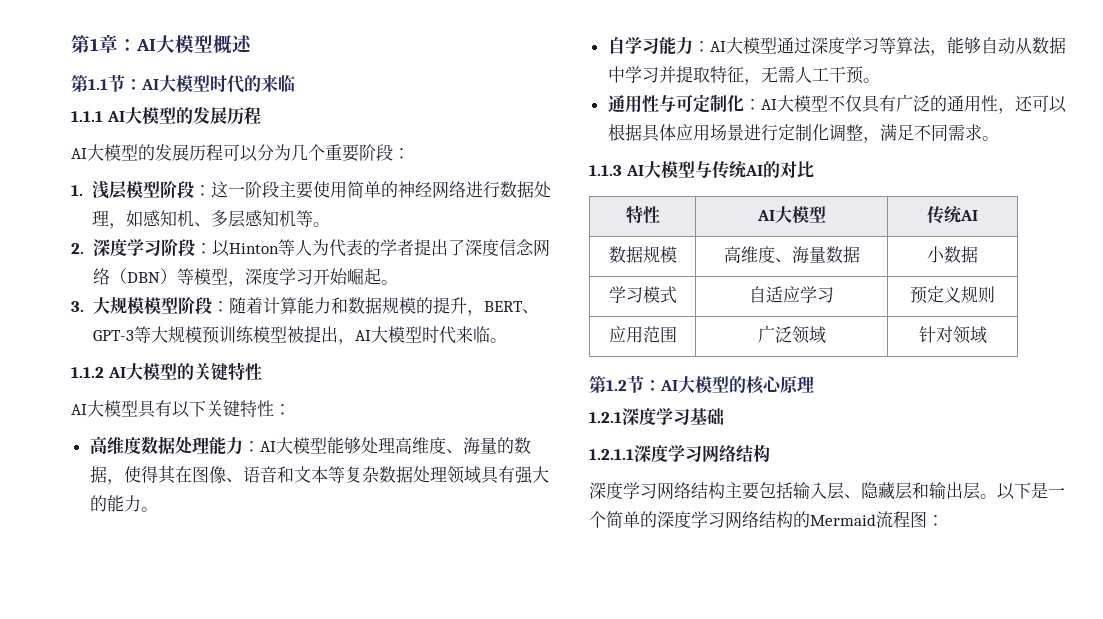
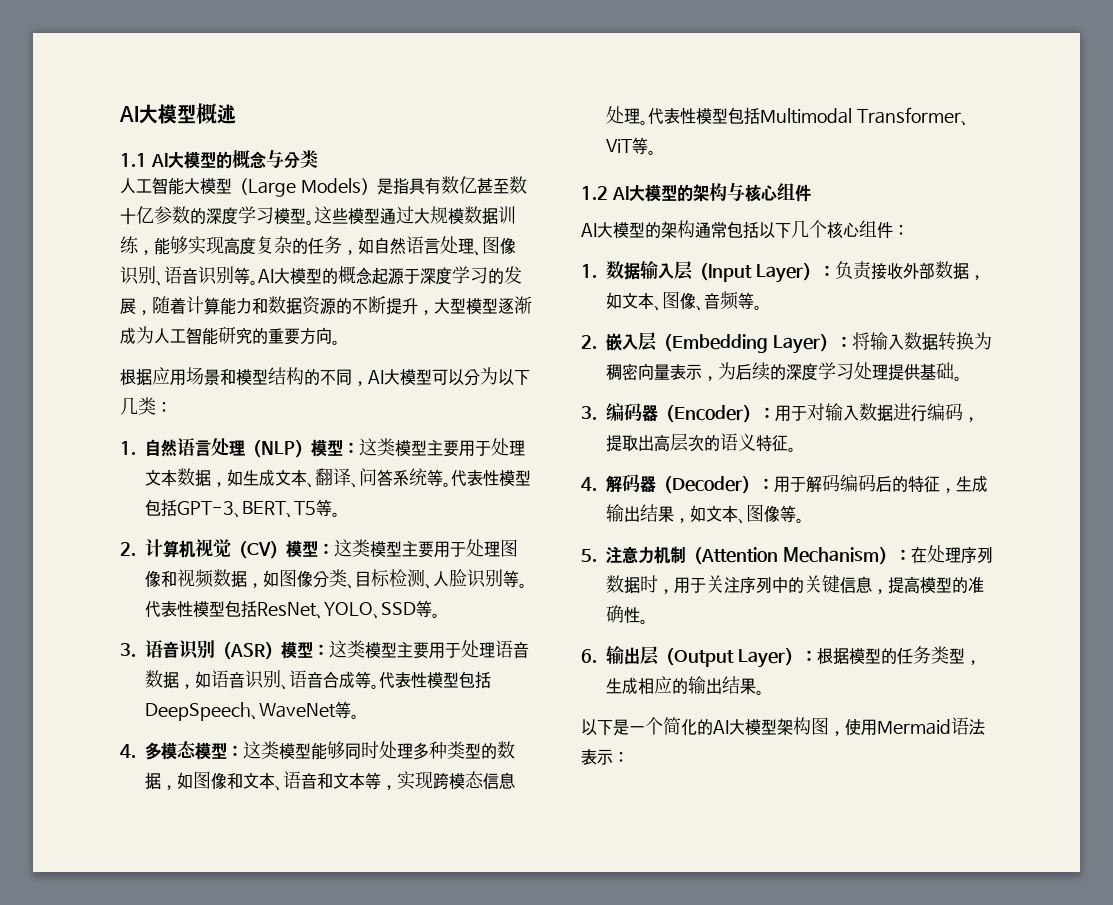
[71,34,137,53] 第1章： -> (119, 114) none
[71,74,295,93] [71,107,261,125] [71,144,410,162] [71,181,551,199] [91,210,330,229] [71,239,550,257] [92,268,398,287] [71,297,229,314] 第1.1节：AI大模型时代的来临 // 1.1.1 AI大模型的发展历程 // AI大模型的发展历程可以分为几个重要阶段： // 1.浅层模型阶段：这一阶段主要使用简单的神经网络进行数据处理，如感知机、多层感知机等。 // 2.深度学习阶段：以Hinton等人为代表的学者提出了深度信念网络（DBN）等模型，深度学习开始崛起。 // 3.大规模模型阶段： -> [120,150,318,169] [120,176,527,197] [120,206,516,225] [120,236,516,256] [120,266,522,286] [120,298,152,315] 1.1 AI大模型的概念与分类 // 人工智能大模型（Large Models）是指具有数亿甚至数十亿参数的深度学习模型。这些模型通过大规模数据训练，能够实现高度复杂的任务，如自然语言处理、图像识别、语音识别等。AI大模型的概念起源于深度学习的发展，
[381,297,539,316] [92,326,507,345] [71,362,262,381] [71,400,291,418] [89,436,531,455] [89,465,549,485] [89,495,158,512] [607,37,1066,56] [607,66,880,85] [607,94,1067,114] [607,124,999,143] [589,161,814,179] [625,205,660,224] [756,206,826,223] [927,206,978,224] [608,246,677,263] [723,246,860,264] [927,246,978,263] [608,286,677,304] [749,286,834,303] [910,286,995,304] [608,326,677,343] [757,325,826,344] [918,326,987,344] [589,375,814,394] [589,408,724,425] [589,444,770,463] [589,482,997,500] 规模的提升，BERT、GPT-3等大规模预训练模型被提出，AI大模型时代来临。 // 1.1.2 AI大模型的关键特性 // AI大模型具有以下关键特性： // 高维度数据处理能力：AI大模型能够处理高维度、海量的数据，使得其在图像、语音和文本等复杂数据处理领域具有强大的能力。 // 自学习能力：AI大模型通过深度学习等算法，能够自动从数据中学习并提取特征，无需人工干预。 // 通用性与可定制化：AI大模型不仅具有广泛的通用性，还可以根据具体应用场景进行定制化调整，满足不同需求。 // 1.1.3 AI大模型与传统AI的对比 // 特性 | AI大模型 | 传统AI // 数据规模 | 高维度、海量数据 | 小数据 // 学习模式 | 自适应学习 | 预定义规则 // 应用范围 | 广泛领域 | 针对领域 // 第1.2节：AI大模型的核心原理 // 1.2.1深度学习基础 // 1.2.1.1深度学习网络结构 // 深度学习网络结构主要包括输入层、隐藏层和输出层。 -> [302,296,532,315] [120,326,340,345] [120,367,530,386] [120,397,172,415] [120,438,525,458] [145,468,531,488] [145,499,340,518] [120,538,518,559] [145,569,527,589] [145,600,440,619] [120,640,529,660] [145,670,491,690] [145,701,359,721] [120,741,515,760] [145,771,515,791] [606,106,969,126] [606,137,656,155] [581,183,811,202] [581,220,909,239] [581,260,985,283] [606,291,762,311] [581,332,992,354] [606,362,962,381] [581,403,979,423] [606,433,796,452] [581,474,988,494] [606,504,804,524] [581,545,993,565] [606,575,984,594] [606,605,648,624] [581,645,981,668] [606,676,764,695] 资源的不断提升，大型模型逐渐成为人工智能研究的重要方向。 // 根据应用场景和模型结构的不同，AI大模型可以分为以下几类： // 1.自然语言处理（NLP）模型：这类模型主要用于处理文本数据，如生成文本、翻译、问答系统等。代表性模型包括GPT-3、BERT、T5等。 // 2.计算机视觉（CV）模型：这类模型主要用于处理图像和视频数据，如图像分类、目标检测、人脸识别等。代表性模型包括ResNet、YOLO、SSD等。 // 3.语音识别（ASR）模型：这类模型主要用于处理语音数据，如语音识别、语音合成等。代表性模型包括DeepSpeech、WaveNet等。 // 4.多模态模型：这类模型能够同时处理多种类型的数据，如图像和文本、语音和文本等，实现跨模态信息处理。代表性模型包括Multimodal Transformer、ViT等。 // 1.2 AI大模型的架构与核心组件 // AI大模型的架构通常包括以下几个核心组件： // 1.数据输入层（Input Layer）：负责接收外部数据，如文本、图像、音频等。 // 2.嵌入层（Embedding Layer）：将输入数据转换为稠密向量表示，为后续的深度学习处理提供基础。 // 3.编码器（Encoder）：用于对输入数据进行编码，提取出高层次的语义特征。 // 4.解码器（Decoder）：用于解码编码后的特征，生成输出结果，如文本、图像等。 // 5.注意力机制（Attention Mechanism）：在处理序列数据时，用于关注序列中的关键信息，提高模型的准确性。 // 6.输出层（Output Layer）：根据模型的任务类型，生成相应的输出结果。 //
[623,511,927,529] 单的深度学习网络结构的Mermaid流程图 -> [681,717,985,736] [581,749,613,765] 化的AI大模型架构图，使用Mermaid语法表示

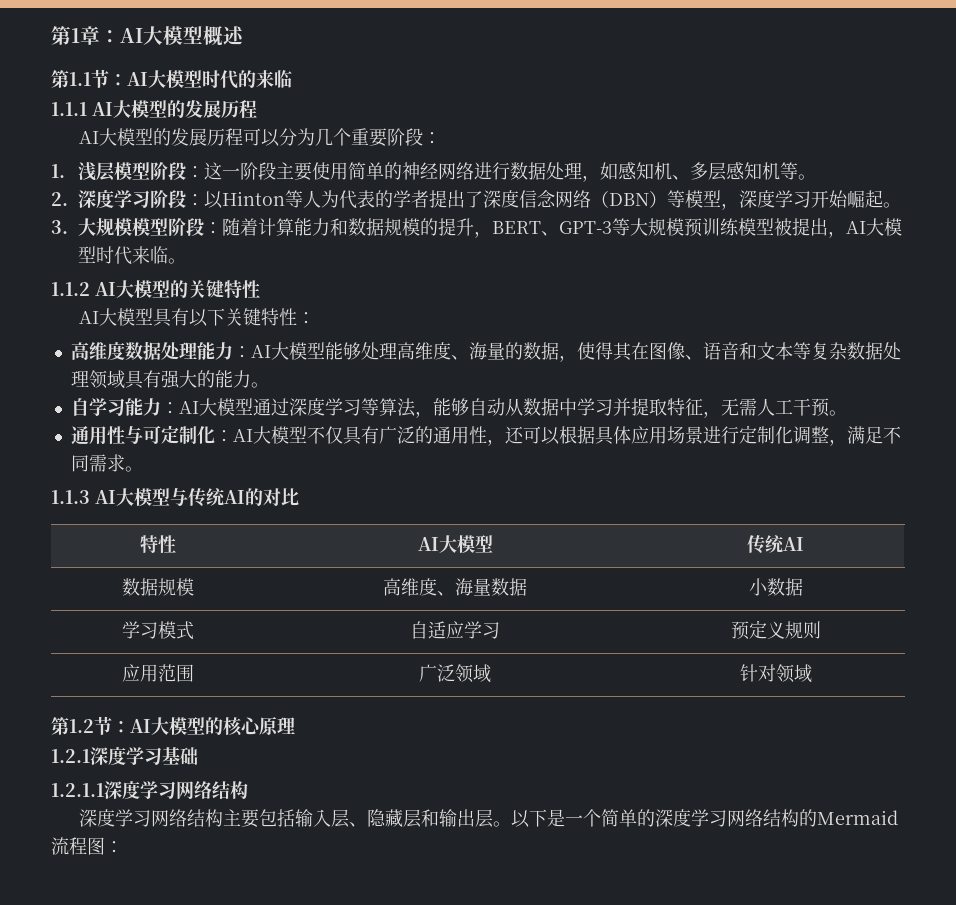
(119, 114) none -> [51,26,120,45] 第1章：
[120,150,318,169] [120,176,527,197] [120,206,516,225] [120,236,516,256] [120,266,522,286] [120,298,152,315] 1.1 AI大模型的概念与分类 // 人工智能大模型（Large Models）是指具有数亿甚至数十亿参数的深度学习模型。这些模型通过大规模数据训练，能够实现高度复杂的任务，如自然语言处理、图像识别、语音识别等。AI大模型的概念起源于深度学习的发展， -> [51,69,292,89] [51,100,257,119] [79,128,442,147] [51,162,816,182] [51,190,901,210] [51,218,222,236] 第1.1节：AI大模型时代的来临 // 1.1.1 AI大模型的发展历程 // AI大模型的发展历程可以分为几个重要阶段： // 1.浅层模型阶段：这一阶段主要使用简单的神经网络进行数据处理，如感知机、多层感知机等。 // 2.深度学习阶段：以Hinton等人为代表的学者提出了深度信念网络（DBN）等模型，深度学习开始崛起。 // 3.大规模模型阶段：
[302,296,532,315] [120,326,340,345] [120,367,530,386] [120,397,172,415] [120,438,525,458] [145,468,531,488] [145,499,340,518] [120,538,518,559] [145,569,527,589] [145,600,440,619] [120,640,529,660] [145,670,491,690] [145,701,359,721] [120,741,515,760] [145,771,515,791] [606,106,969,126] [606,137,656,155] [581,183,811,202] [581,220,909,239] [581,260,985,283] [606,291,762,311] [581,332,992,354] [606,362,962,381] [581,403,979,423] [606,433,796,452] [581,474,988,494] [606,504,804,524] [581,545,993,565] [606,575,984,594] [606,605,648,624] [581,645,981,668] [606,676,764,695] 资源的不断提升，大型模型逐渐成为人工智能研究的重要方向。 // 根据应用场景和模型结构的不同，AI大模型可以分为以下几类： // 1.自然语言处理（NLP）模型：这类模型主要用于处理文本数据，如生成文本、翻译、问答系统等。代表性模型包括GPT-3、BERT、T5等。 // 2.计算机视觉（CV）模型：这类模型主要用于处理图像和视频数据，如图像分类、目标检测、人脸识别等。代表性模型包括ResNet、YOLO、SSD等。 // 3.语音识别（ASR）模型：这类模型主要用于处理语音数据，如语音识别、语音合成等。代表性模型包括DeepSpeech、WaveNet等。 // 4.多模态模型：这类模型能够同时处理多种类型的数据，如图像和文本、语音和文本等，实现跨模态信息处理。代表性模型包括Multimodal Transformer、ViT等。 // 1.2 AI大模型的架构与核心组件 // AI大模型的架构通常包括以下几个核心组件： // 1.数据输入层（Input Layer）：负责接收外部数据，如文本、图像、音频等。 // 2.嵌入层（Embedding Layer）：将输入数据转换为稠密向量表示，为后续的深度学习处理提供基础。 // 3.编码器（Encoder）：用于对输入数据进行编码，提取出高层次的语义特征。 // 4.解码器（Decoder）：用于解码编码后的特征，生成输出结果，如文本、图像等。 // 5.注意力机制（Attention Mechanism）：在处理序列数据时，用于关注序列中的关键信息，提高模型的准确性。 // 6.输出层（Output Layer）：根据模型的任务类型，生成相应的输出结果。 // -> [383,218,902,238] [77,246,186,265] [51,280,260,299] [79,308,316,327] [70,341,901,362] [70,370,269,389] [70,398,847,418] [70,425,901,446] [70,454,143,472] [51,488,299,507] [139,535,176,554] [417,535,493,553] [747,535,804,554] [121,578,194,596] [383,578,527,596] [748,578,803,596] [121,621,194,640] [410,621,500,639] [730,620,821,640] [121,664,194,682] [419,664,491,683] [739,664,812,683] [51,716,295,736] [51,747,198,765] [51,781,248,800] [79,809,512,828] 规模的提升，BERT、GPT-3等大规模预训练模型被提出，AI大模型时代来临。 // 1.1.2 AI大模型的关键特性 // AI大模型具有以下关键特性： // 高维度数据处理能力：AI大模型能够处理高维度、海量的数据，使得其在图像、语音和文本等复杂数据处理领域具有强大的能力。 // 自学习能力：AI大模型通过深度学习等算法，能够自动从数据中学习并提取特征，无需人工干预。 // 通用性与可定制化：AI大模型不仅具有广泛的通用性，还可以根据具体应用场景进行定制化调整，满足不同需求。 // 1.1.3 AI大模型与传统AI的对比 // 特性 | AI大模型 | 传统AI // 数据规模 | 高维度、海量数据 | 小数据 // 学习模式 | 自适应学习 | 预定义规则 // 应用范围 | 广泛领域 | 针对领域 // 第1.2节：AI大模型的核心原理 // 1.2.1深度学习基础 // 1.2.1.1深度学习网络结构 // 深度学习网络结构主要包括输入层、隐藏层和输出层。
[681,717,985,736] [581,749,613,765] 化的AI大模型架构图，使用Mermaid语法表示 -> [619,809,899,827] [51,837,105,855] 单的深度学习网络结构的Mermaid流程图

